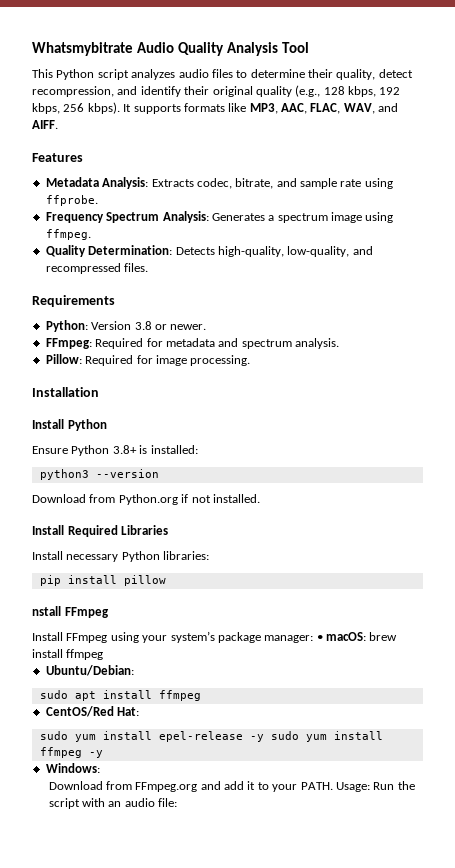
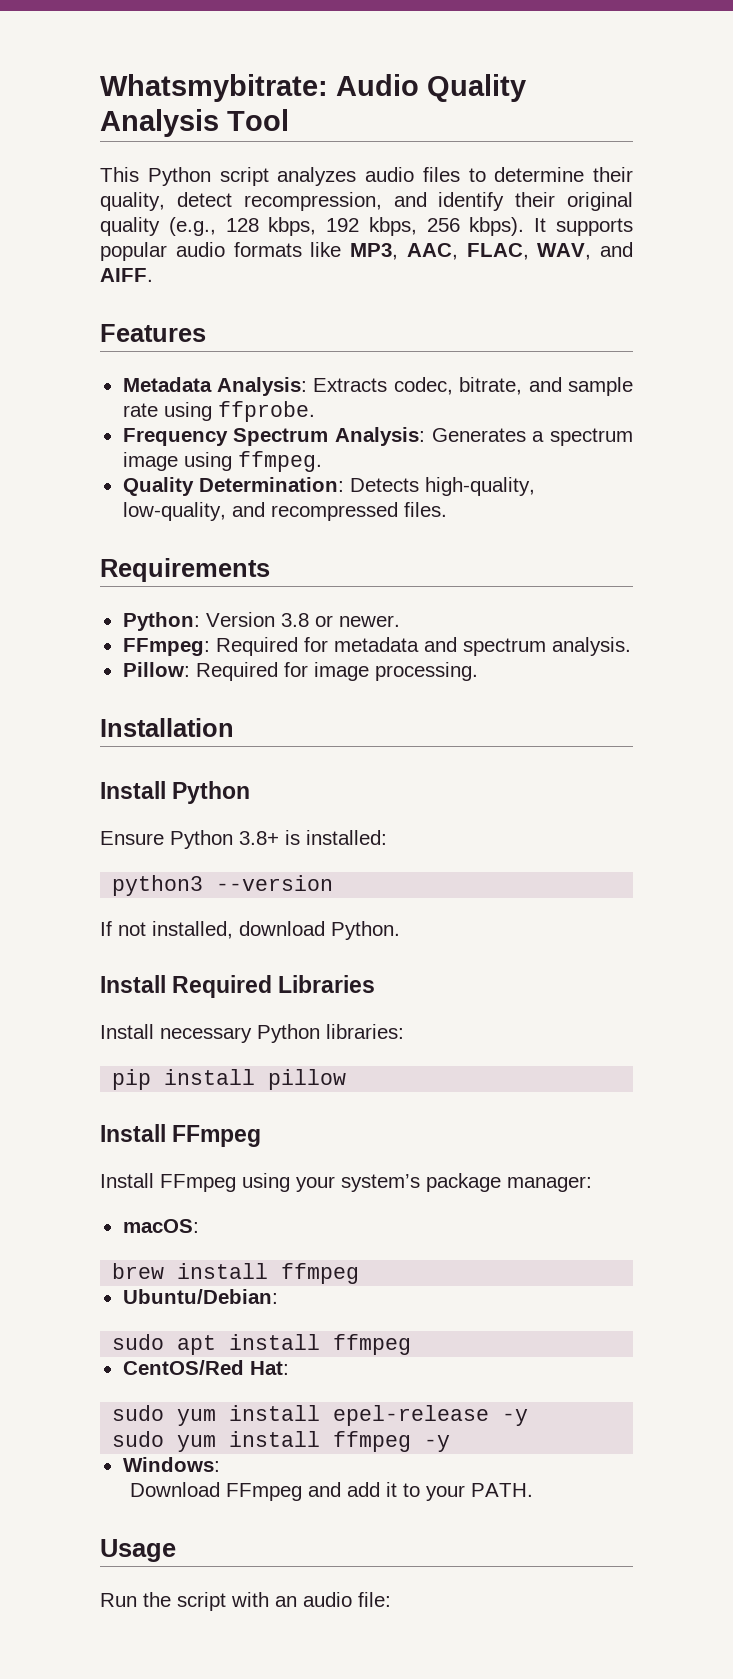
[32,42,133,56] Whatsmybitrate -> [100,74,328,102] Whatsmybitrate:
(181, 109) none -> [100,242,225,261] popular audio
[32,494,260,505] Download from Python.org if not installed. -> [100,921,400,940] If not installed, download Python.
[32,606,61,616] nstall -> [100,1124,166,1142] Install
[316,635,323,641] • -> (592, 1184) //
(366, 636) none -> (199, 1226) //
(264, 738) none -> (529, 1417) //
[105,781,198,792] from FFmpeg.org -> [225,1483,302,1501] FFmpeg
[335,782,370,792] Usage: -> [100,1539,176,1562] // Usage //

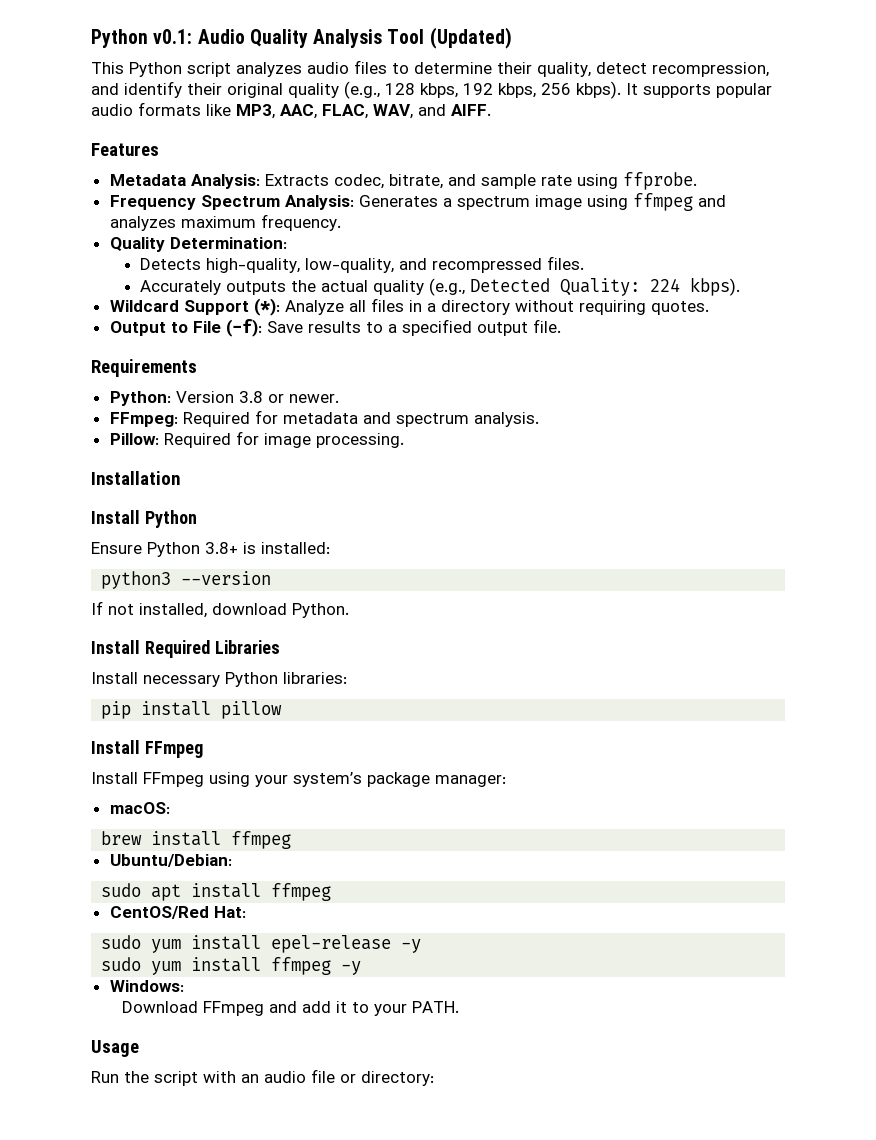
[100,74,328,102] Whatsmybitrate: -> [91,29,193,48] Python v0.1:
(289, 120) none -> [429,27,512,49] (Updated)
[237,451,322,472] ffmpeg. -> [632,193,726,211] [109,214,341,231] ffmpeg and analyzes maximum frequency.
(344, 484) none -> (287, 243) //
(447, 509) none -> [140,277,741,296] [109,298,709,316] [109,319,561,337] // Accurately outputs the actual quality (e.g., Detected Quality: 224 kbps). // Wildcard Support (*): Analyze all files in a directory without requiring quotes. // Output to File (-f): Save results to a specified output file.
[358,1592,391,1607] file: -> [311,1069,434,1086] file or directory:

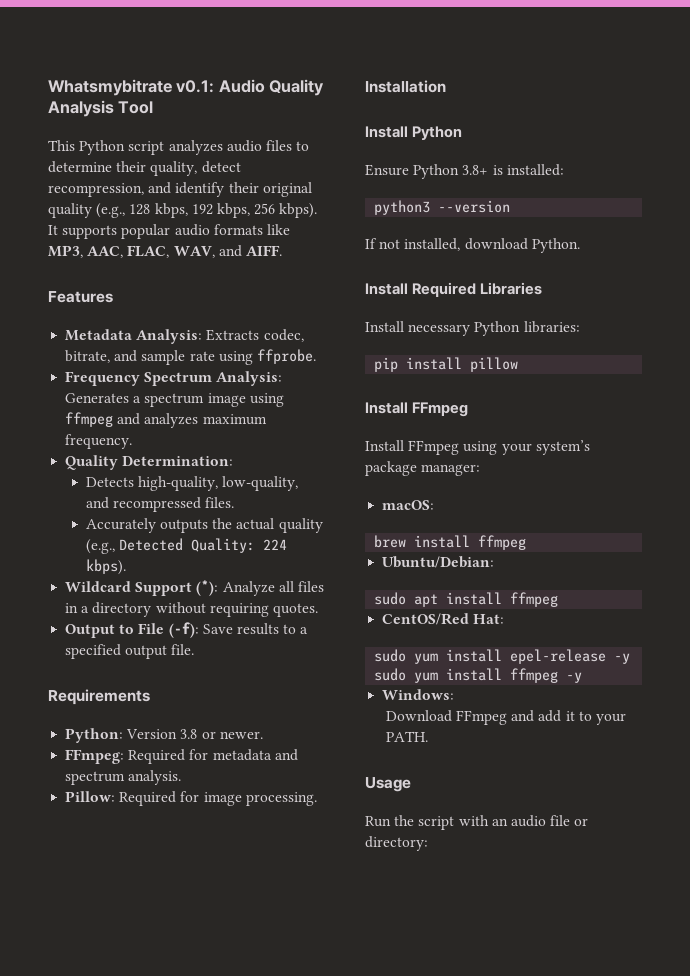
[91,29,148,48] Python -> [48,79,172,96] Whatsmybitrate
[429,27,512,49] (Updated) -> (154, 107) none

